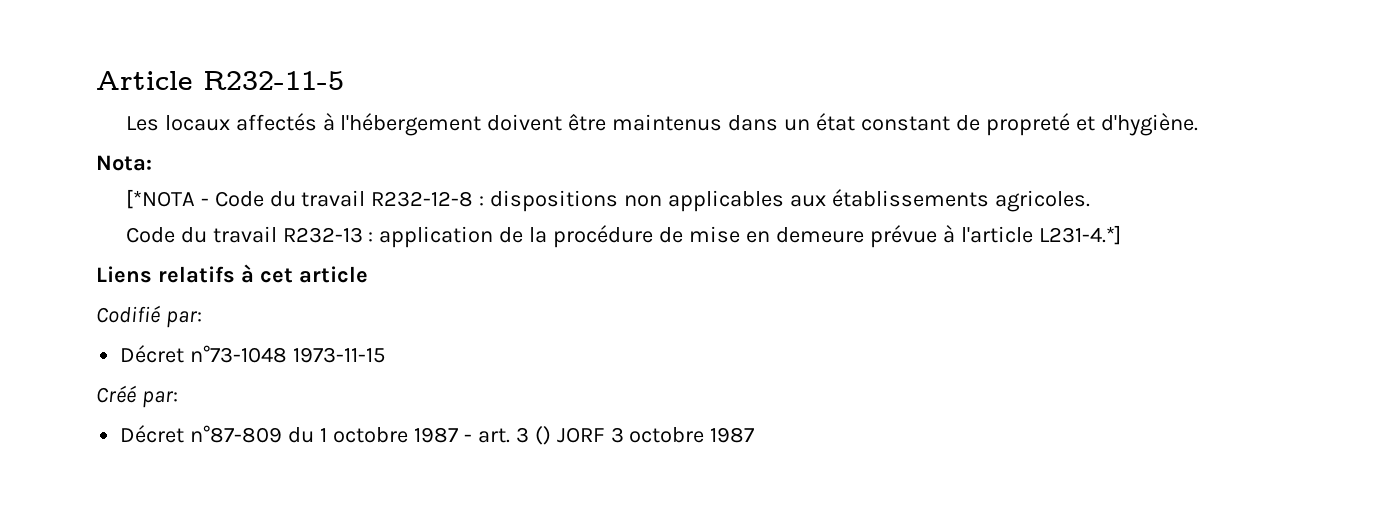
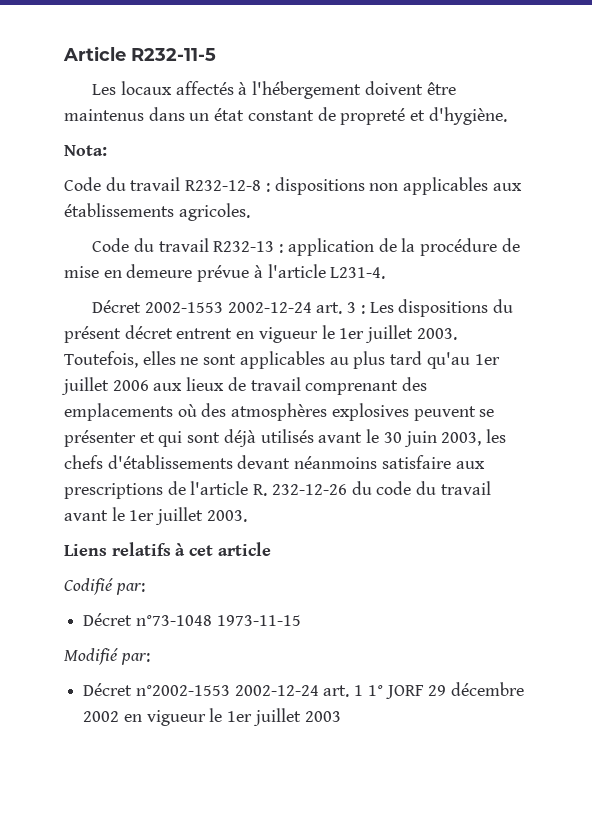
[125,189,209,209] [*NOTA - -> (107, 150) none
[1038,225,1121,245] L231-4.*] -> [330,267,386,279] [92,299,514,317] [64,325,457,343] [64,351,500,369] [61,377,428,395] [64,403,495,421] [64,429,506,447] [64,455,485,469] [64,481,491,499] [64,507,247,525] L231-4. // Décret 2002-1553 2002-12-24 art. 3 : Les dispositions du présent décret entrent en vigueur le 1er juillet 2003. Toutefois, elles ne sont applicables au plus tard qu'au 1er juillet 2006 aux lieux de travail comprenant des emplacements où des atmosphères explosives peuvent se présenter et qui sont déjà utilisés avant le 30 juin 2003, les chefs d'établissements devant néanmoins satisfaire aux prescriptions de l'article R. 232-12-26 du code du travail avant le 1er juillet 2003.
[96,385,178,408] [120,425,755,445] Créé par: // Décret n°87-809 du 1 octobre 1987 - art. 3 () JORF 3 octobre 1987 -> [64,648,150,665] [83,682,525,699] [83,708,341,726] Modifié par: // Décret n°2002-1553 2002-12-24 art. 1 1° JORF 29 décembre 2002 en vigueur le 1er juillet 2003

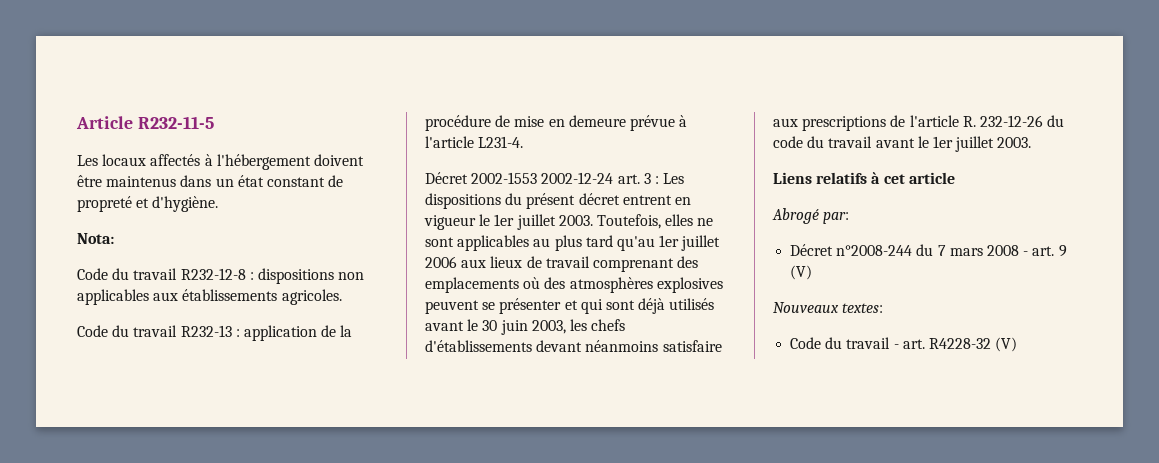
[64,578,145,595] [83,613,301,626] [64,648,150,665] [83,682,525,699] [83,708,341,726] Codifié par: // Décret n°73-1048 1973-11-15 // Modifié par: // Décret n°2002-1553 2002-12-24 art. 1 1° JORF 29 décembre 2002 en vigueur le 1er juillet 2003 -> [772,208,850,224] [790,244,1067,257] [790,265,813,280] [773,302,884,313] [790,337,1018,352] Abrogé par: // Décret n°2008-244 du 7 mars 2008 - art. 9 (V) // Nouveaux textes: // Code du travail - art. R4228-32 (V)

